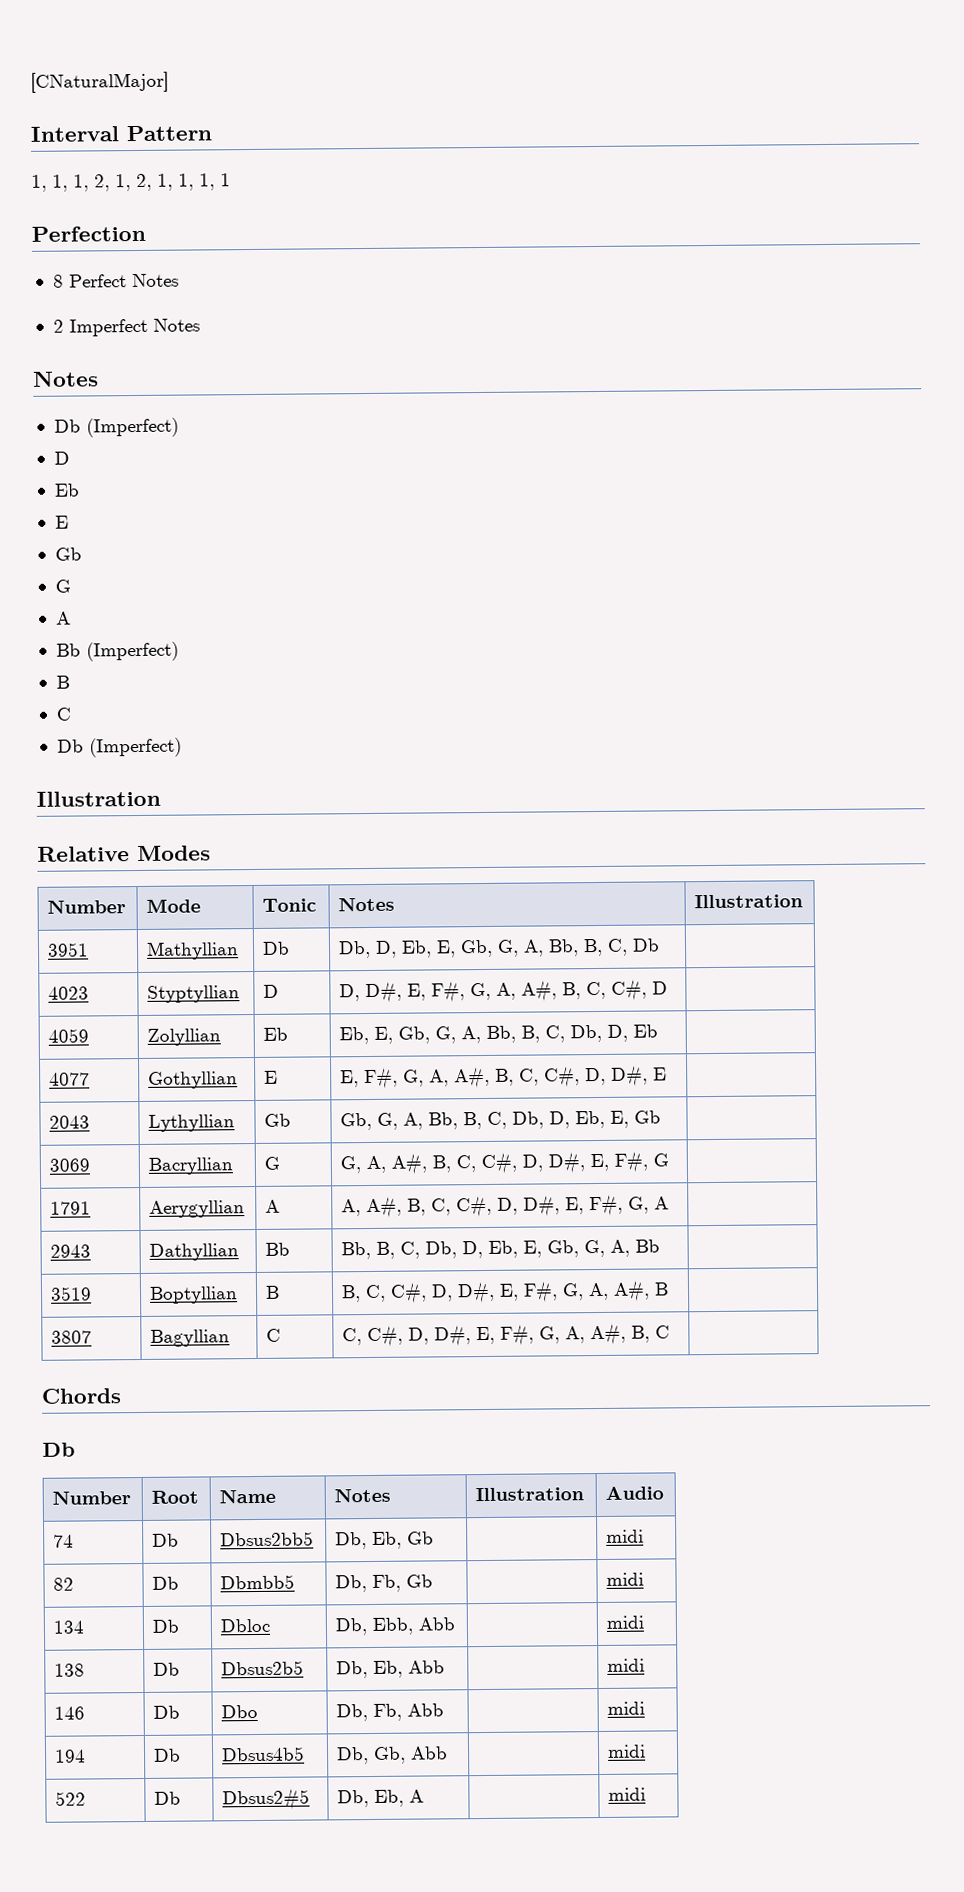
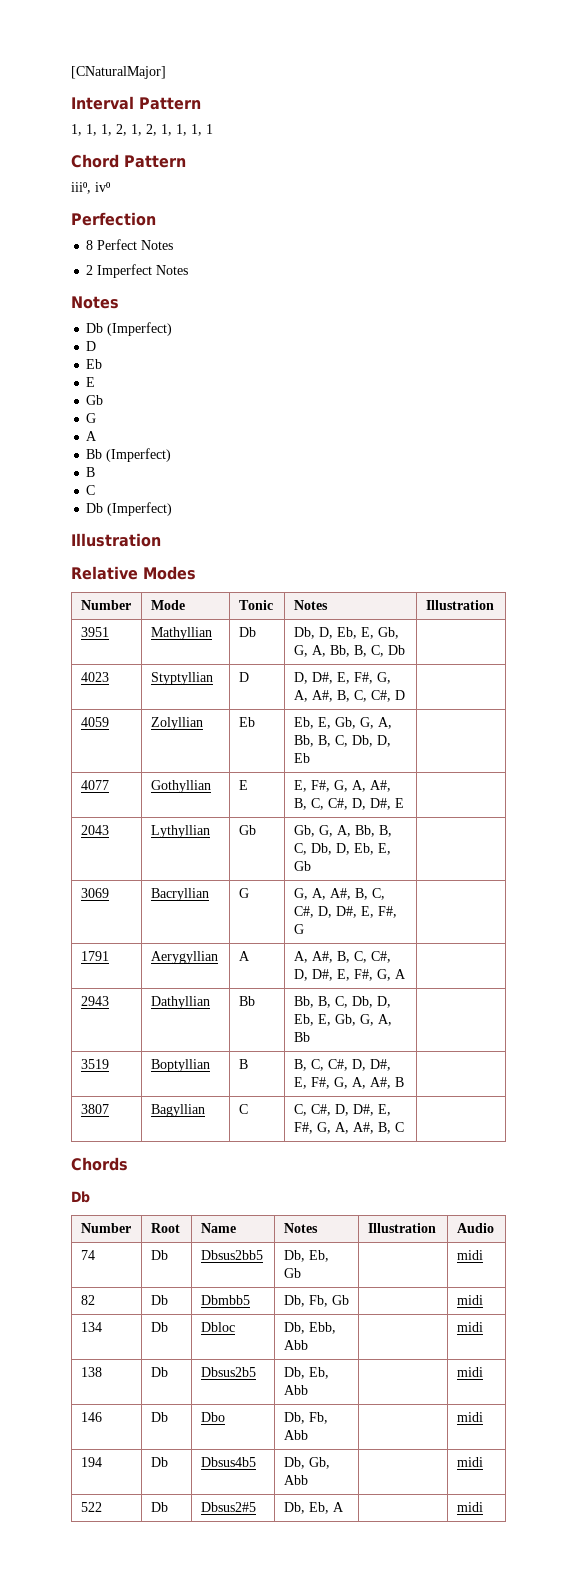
(231, 180) none -> [71,154,186,168] [71,182,111,194] // Chord Pattern // iii⁰, iv⁰

